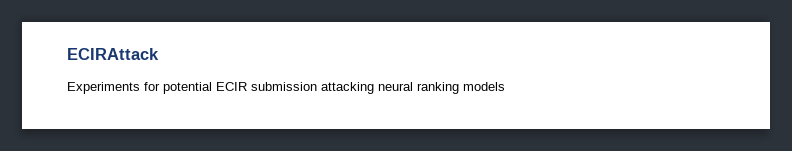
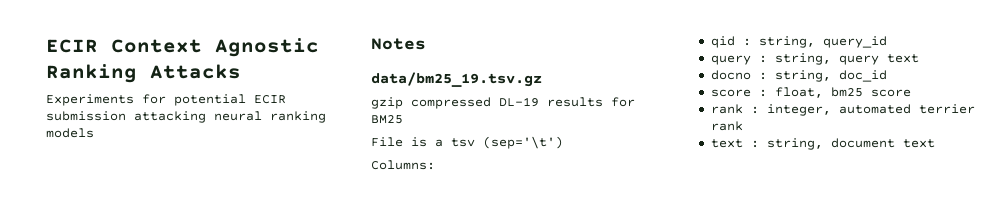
[67,48,159,60] ECIRAttack -> [46,38,319,57] [46,64,241,83] ECIR Context Agnostic Ranking Attacks
(505, 86) none -> [371,38,426,50] [371,72,542,87] [371,97,635,109] [371,115,403,124] [371,136,563,149] [371,160,435,170] [710,36,887,48] [710,53,919,65] [710,70,887,82] [710,87,911,98] [710,104,975,116] [710,121,743,131] [710,138,935,150] // Notes // data/bm25_19.tsv.gz // gzip compressed DL-19 results for BM25 // File is a tsv (sep='\t') // Columns: // qid : string, query_id // query : string, query text // docno : string, doc_id // score : float, bm25 score // rank : integer, automated terrier rank // text : string, document text

